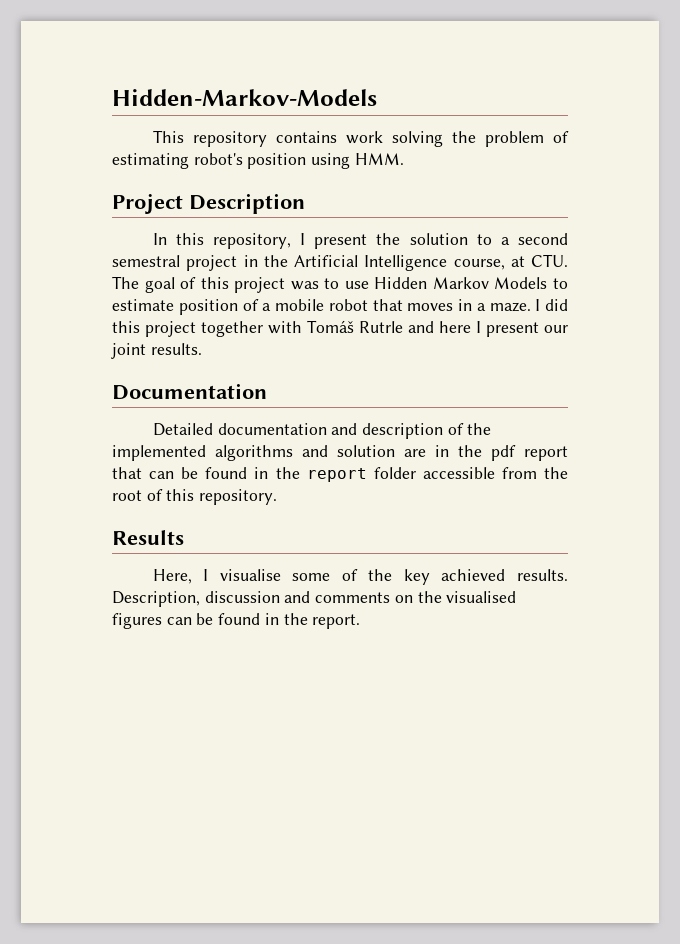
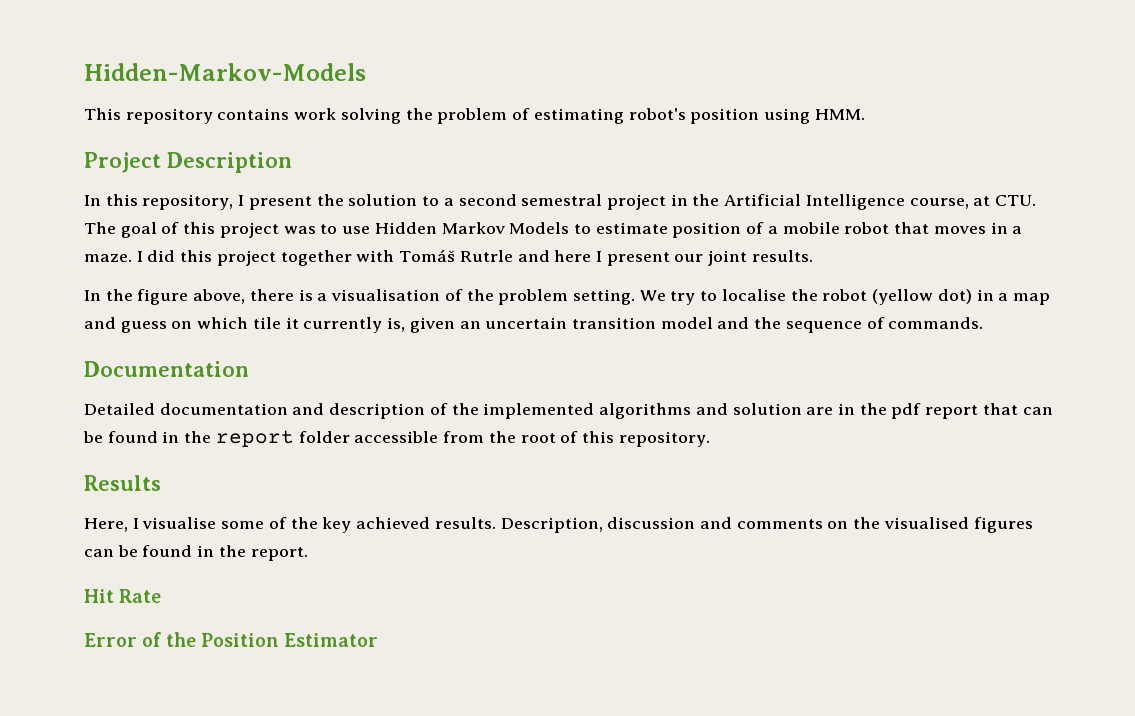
(202, 349) none -> [84,289,1050,305] [84,317,984,333] // In the figure above, there is a visualisation of the problem setting. We try to localise the robot (yellow dot) in a map and guess on which tile it currently is, given an uncertain transition model and the sequence of commands.
(361, 621) none -> [84,589,162,603] [84,632,379,647] // Hit Rate // Error of the Position Estimator

